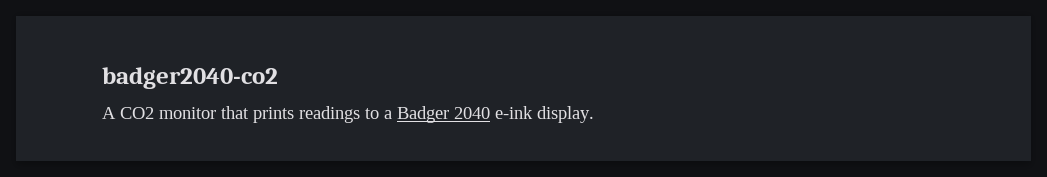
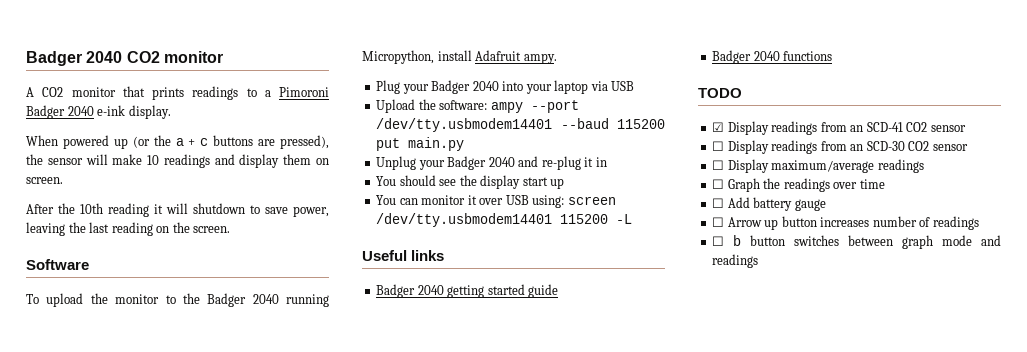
[102,67,278,89] badger2040-co2 -> [26,51,223,66] Badger 2040 CO2 monitor
(392, 114) none -> [279,87,329,97] Pimoroni
(594, 114) none -> [26,135,329,149] [26,154,329,168] [26,177,63,184] [26,203,329,217] [26,222,231,236] [26,259,89,270] [26,293,329,307] [362,50,557,64] [376,80,635,94] [376,99,579,113] [376,118,665,132] [376,137,465,151] [376,156,607,170] [376,175,565,189] [376,195,616,208] [376,213,633,227] [362,250,445,261] [376,284,559,298] [712,50,833,64] [698,88,742,98] [712,121,966,135] [712,140,968,154] [712,159,924,173] [712,178,885,192] [712,197,826,211] [712,216,979,230] [712,235,1001,249] [712,254,759,268] // When powered up (or the a + c buttons are pressed), the sensor will make 10 readings and display them on screen. // After the 10th reading it will shutdown to save power, leaving the last reading on the screen. // Software // To upload the monitor to the Badger 2040 running Micropython, install Adafruit ampy. // Plug your Badger 2040 into your laptop via USB // Upload the software: ampy --port /dev/tty.usbmodem14401 --baud 115200 put main.py // Unplug your Badger 2040 and re-plug it in // You should see the display start up // You can monitor it over USB using: screen /dev/tty.usbmodem14401 115200 -L // Useful links // Badger 2040 getting started guide // Badger 2040 functions // TODO // ☑ Display readings from an SCD-41 CO2 sensor // ☐ Display readings from an SCD-30 CO2 sensor // ☐ Display maximum/average readings // ☐ Graph the readings over time // ☐ Add battery gauge // ☐ Arrow up button increases number of readings // ☐ b button switches between graph mode and readings

